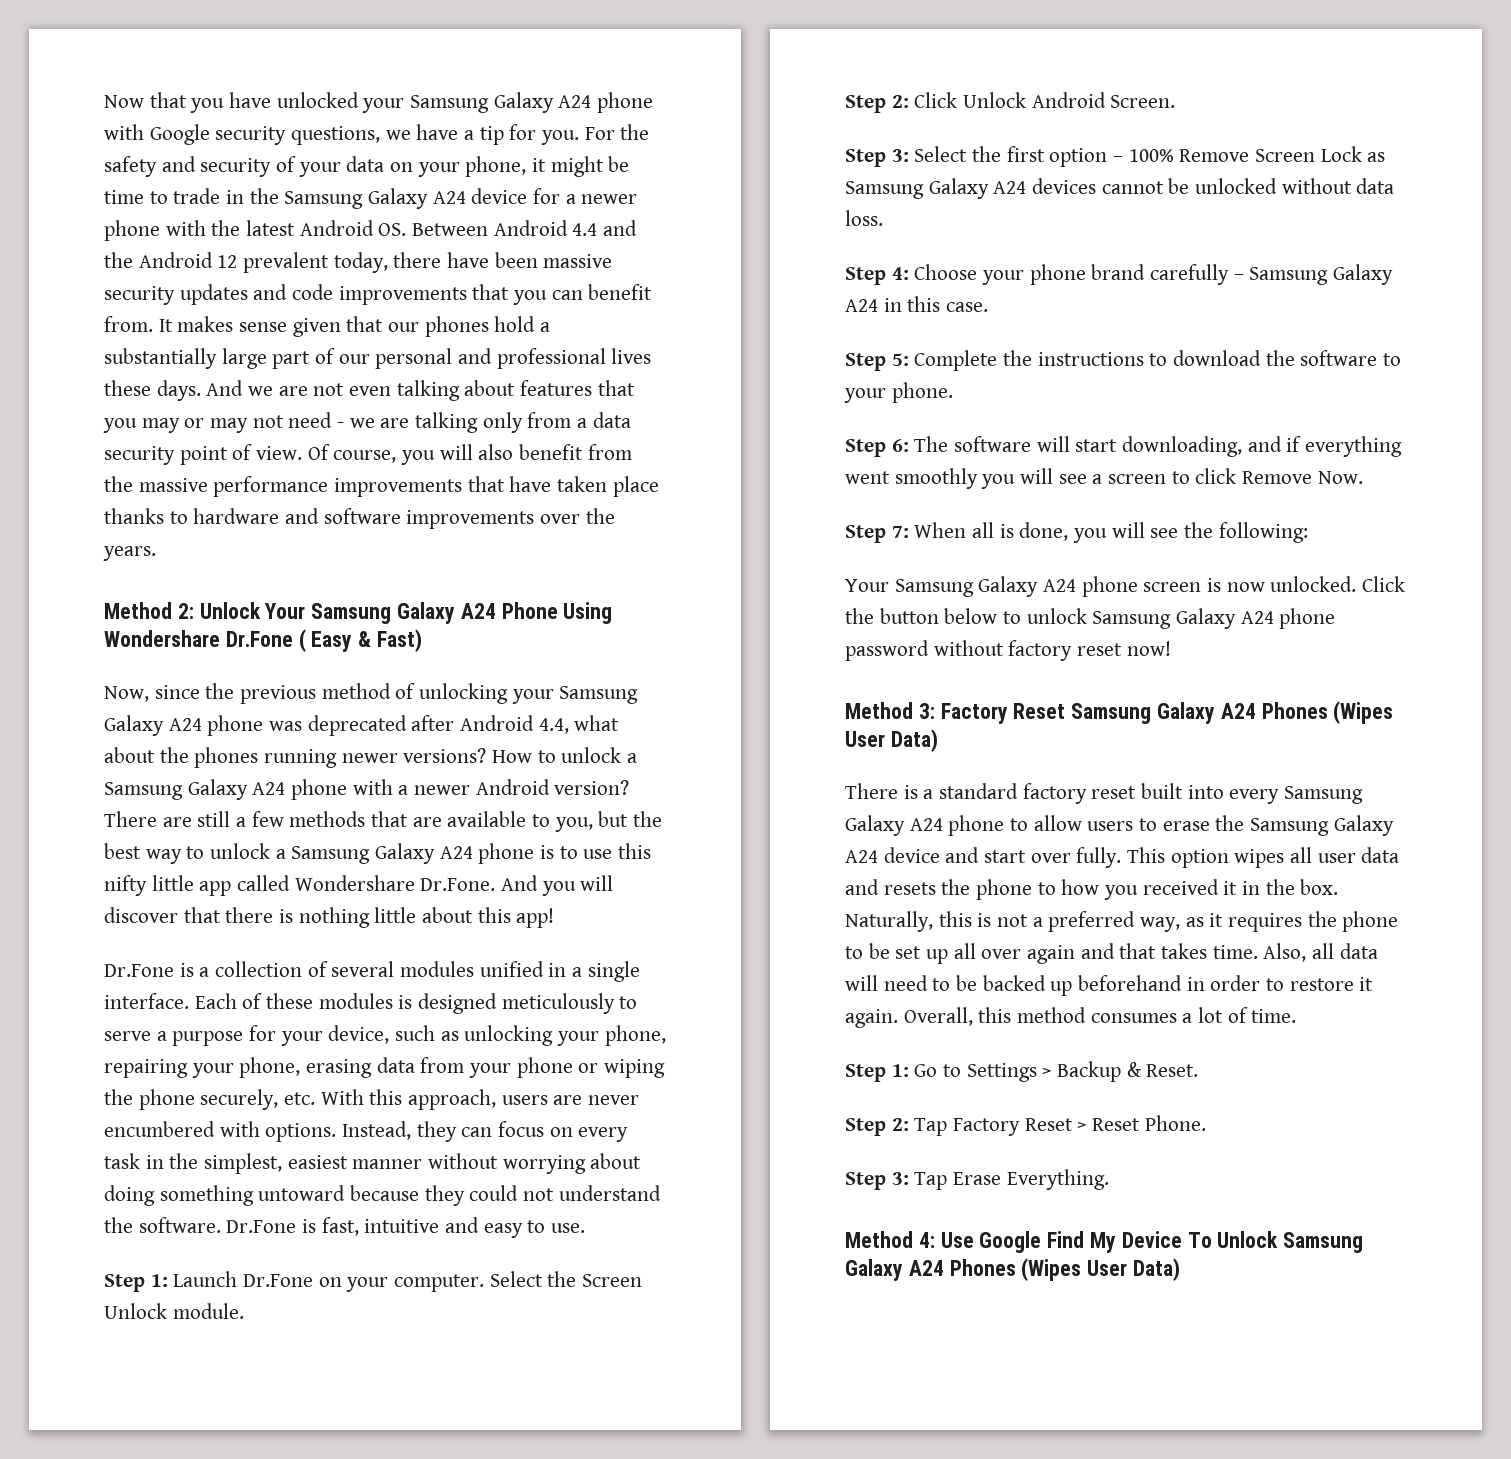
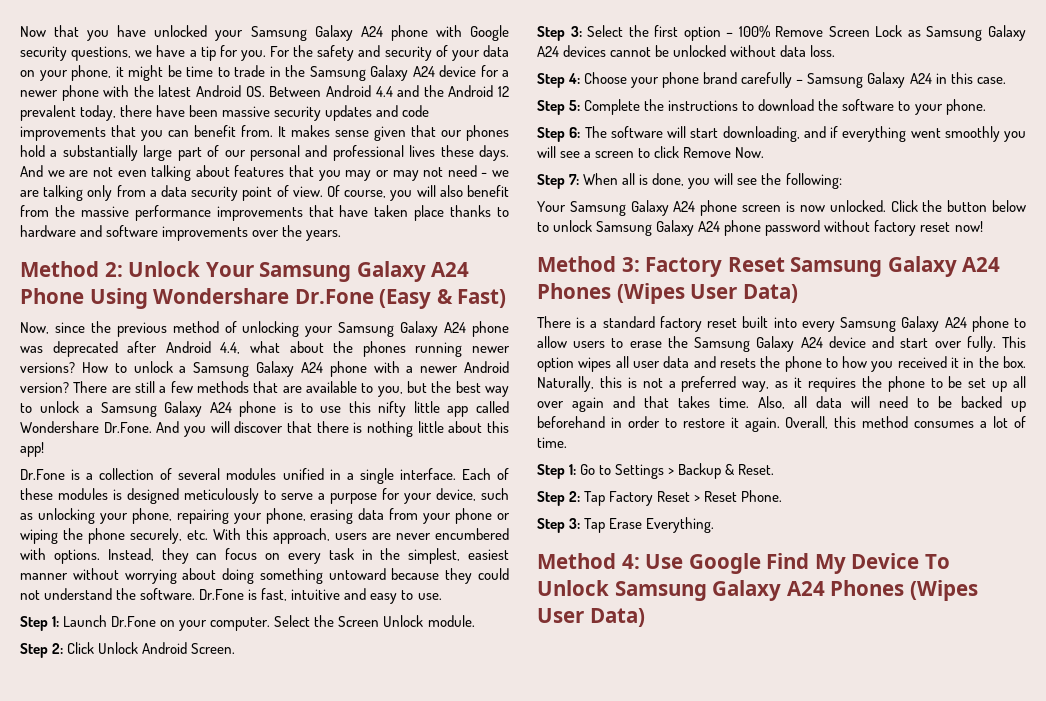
[298,629,353,652] ( Easy -> [379,289,432,309] (Easy

